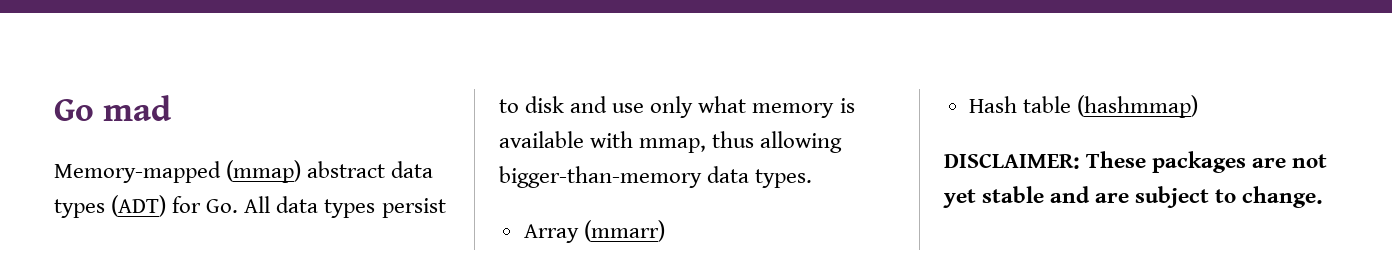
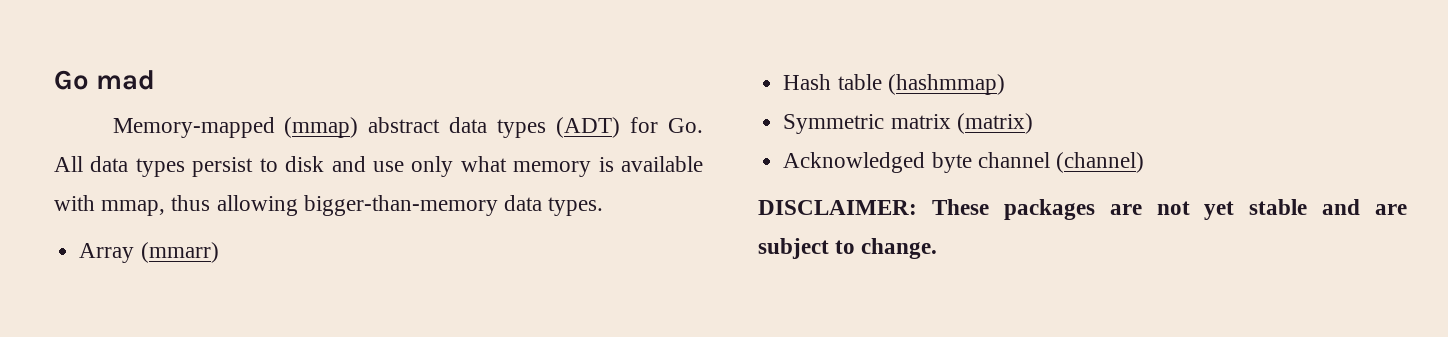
(1198, 106) none -> [783,113,1033,134] [783,152,1144,173] // Symmetric matrix (matrix) // Acknowledged byte channel (channel)

